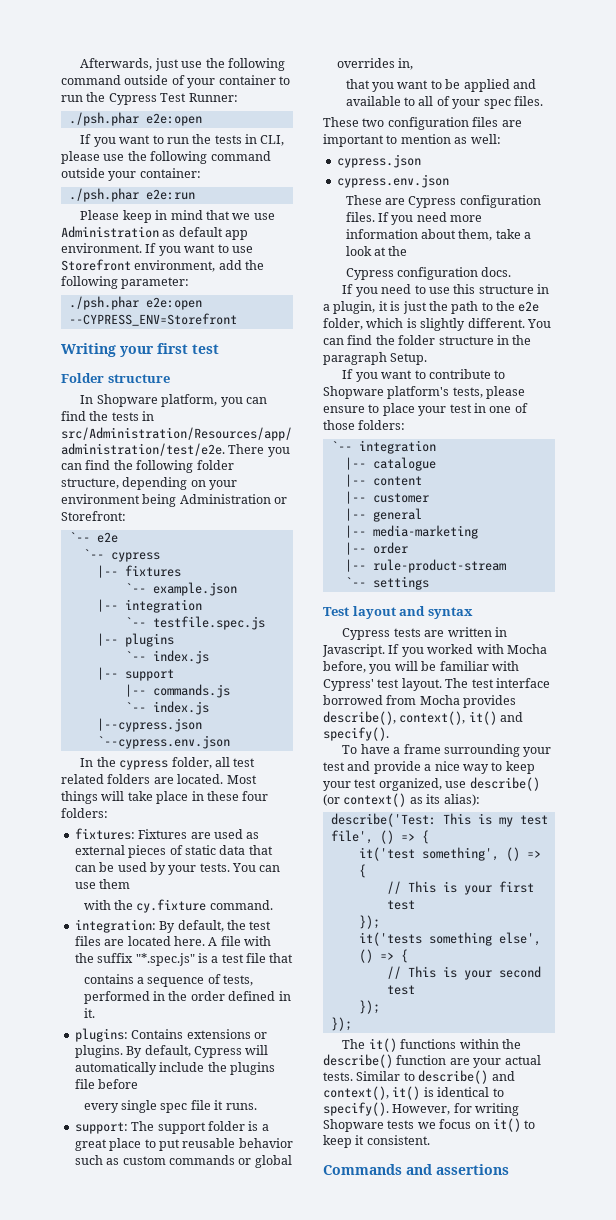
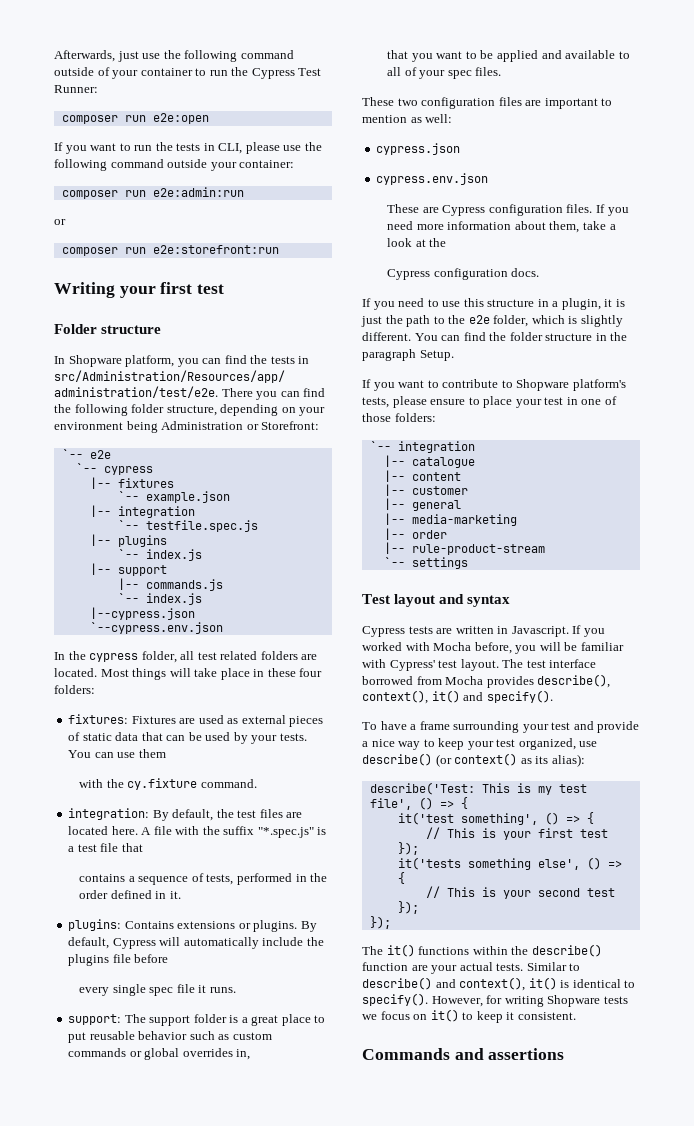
[68,112,139,126] ./psh.phar -> [61,115,146,124] composer run
[68,188,195,202] [80,210,275,223] [61,226,249,240] [61,243,253,256] [61,259,265,272] [61,276,190,289] [68,296,202,310] [68,313,237,326] ./psh.phar e2e:run // Please keep in mind that we use Administration as default app environment. If you want to use Storefront environment, add the following parameter: // ./psh.phar e2e:open --CYPRESS_ENV=Storefront -> [61,187,244,199] [54,219,66,225] [61,245,279,256] composer run e2e:admin:run // or // composer run e2e:storefront:run

